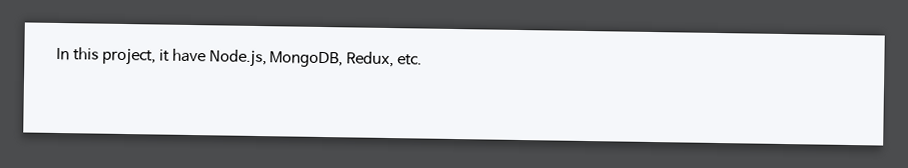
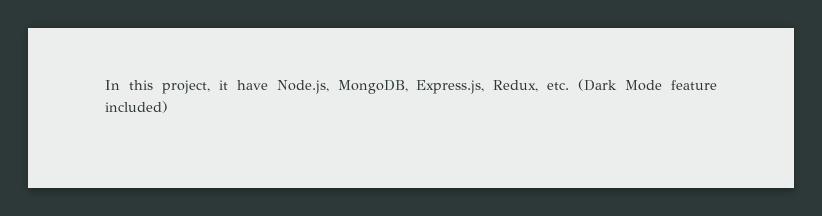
(344, 59) none -> [416,80,485,94] Express.js,
(423, 60) none -> [578,79,717,91] [105,101,168,113] (Dark Mode feature included)

